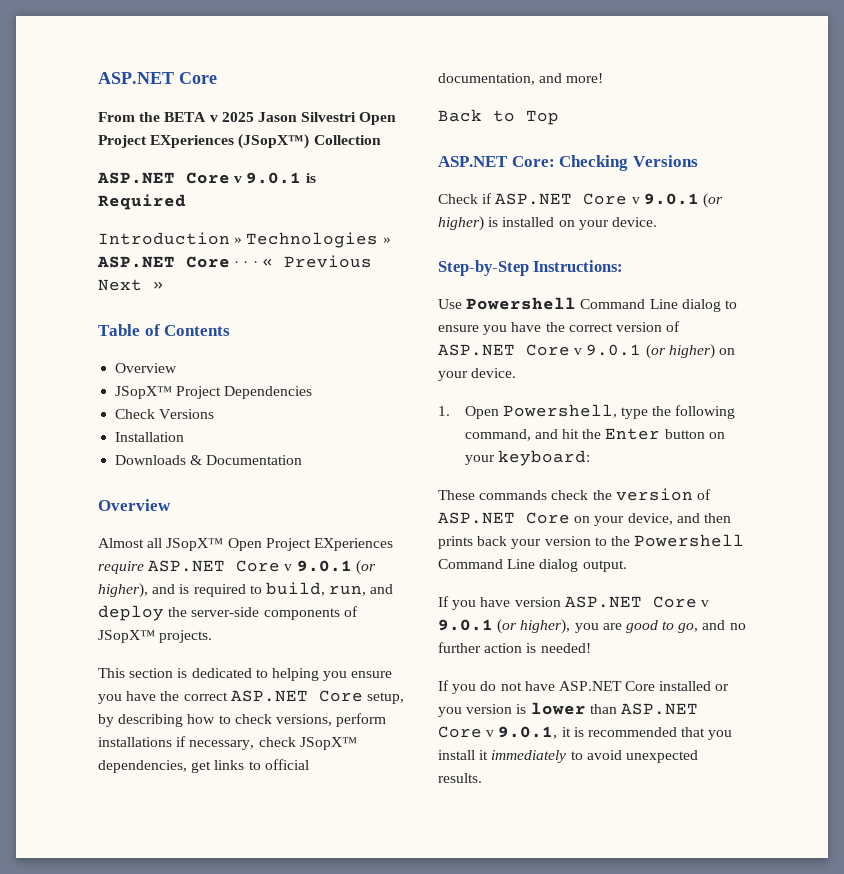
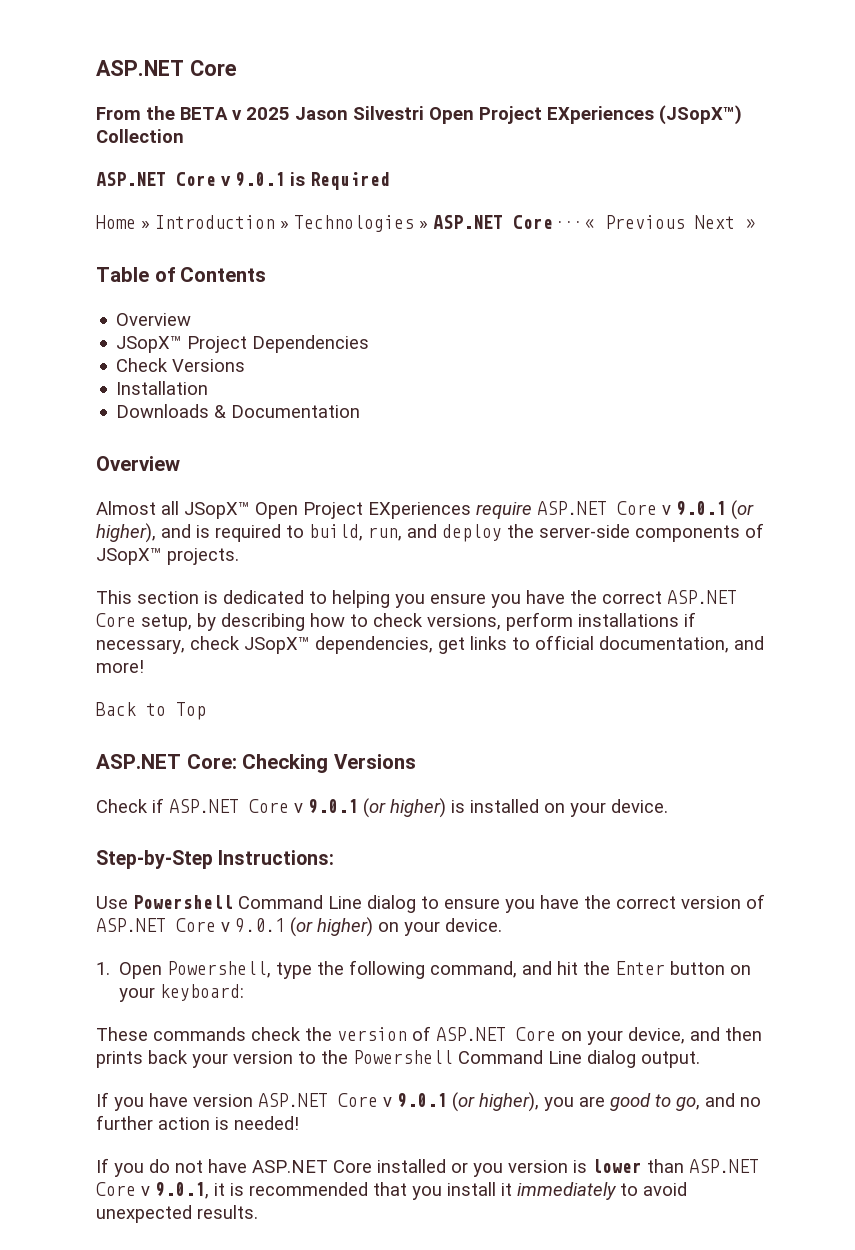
(186, 202) none -> [96,215,150,229] Home »

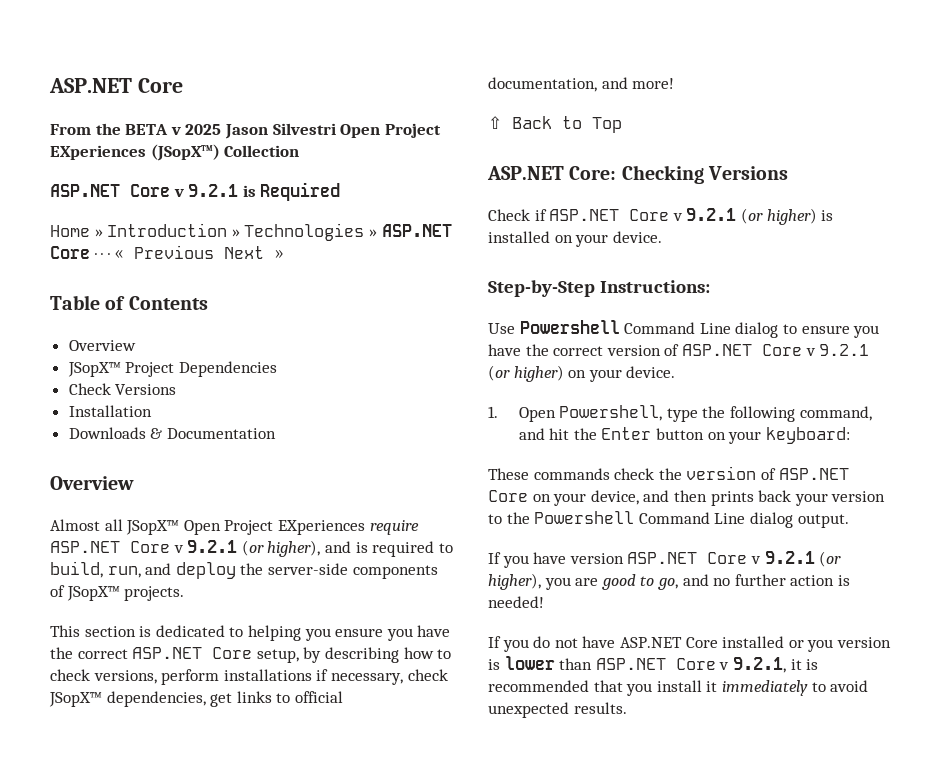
[235,172,285,187] 9.0.1 -> [188,184,239,197] 9.2.1
[676,501,726,516] 9.0.1 -> [187,540,238,553] 9.2.1
(144, 666) none -> [488,116,502,129] ⇧
[308,799,358,814] 9.0.1 -> [686,208,737,221] 9.2.1
[235,918,285,933] 9.0.1 -> [819,344,870,356] 9.2.1
[397,1093,447,1108] 9.0.1 -> [764,551,815,564] 9.2.1
[155,1182,209,1199] 9.0.1, -> [732,657,786,673] 9.2.1,

